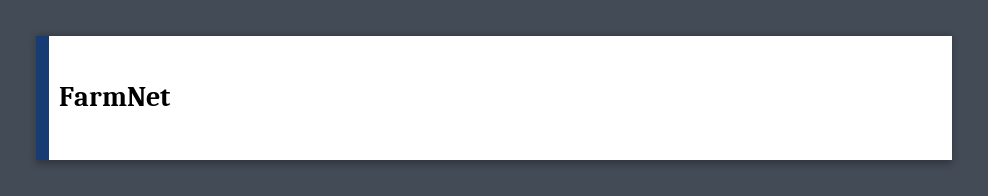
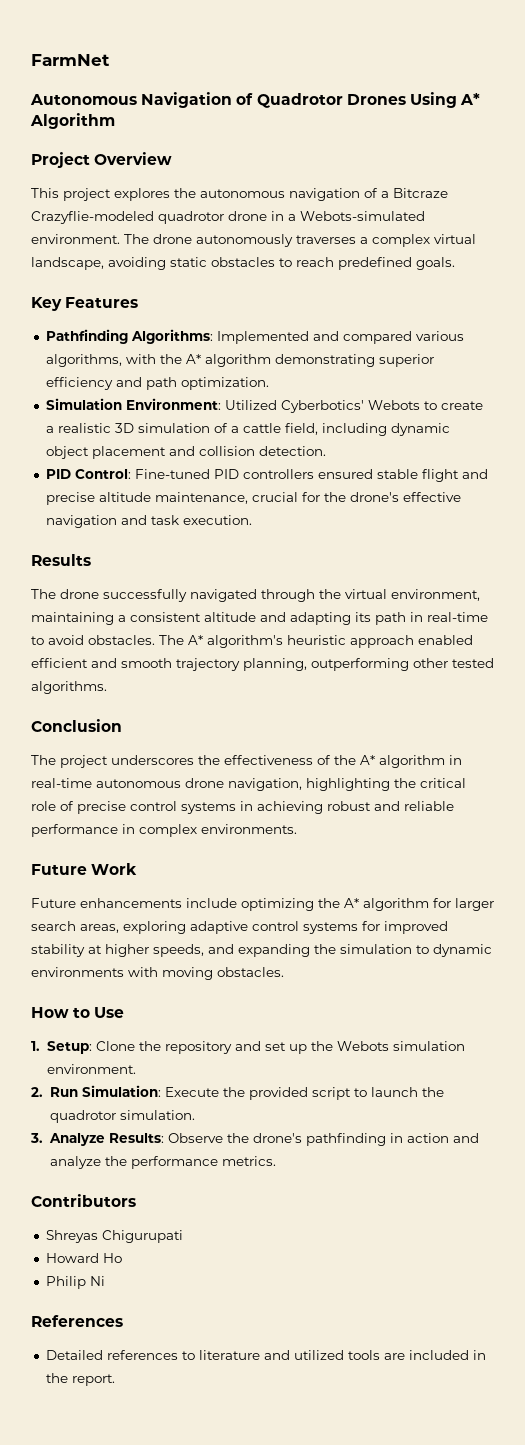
(171, 96) none -> [30,92,481,108] [30,113,115,129] [31,152,173,168] [31,188,448,201] [31,211,425,224] [31,234,476,247] [31,257,455,270] [31,297,139,311] [45,329,464,344] [45,354,434,367] [45,377,269,390] [45,398,483,413] [45,423,450,436] [45,446,326,459] [45,469,488,482] [45,492,461,505] [45,515,252,528] [31,554,91,566] [31,589,480,602] [31,612,488,625] [31,635,473,648] [31,658,494,671] [31,681,107,694] [31,719,122,732] [31,755,462,768] [31,778,466,791] [31,801,454,814] [31,824,297,837] [31,863,138,875] [31,898,494,911] [31,921,448,934] [31,944,492,957] [31,967,284,980] [31,1007,125,1018] [31,1041,465,1054] [46,1064,136,1074] [31,1085,444,1100] [49,1110,195,1123] [30,1133,479,1146] [49,1156,276,1169] [31,1194,136,1207] [45,1230,183,1243] [45,1253,122,1263] [45,1276,105,1289] [31,1315,123,1327] [45,1350,486,1360] [45,1373,115,1386] // Autonomous Navigation of Quadrotor Drones Using A* Algorithm // Project Overview // This project explores the autonomous navigation of a Bitcraze Crazyflie-modeled quadrotor drone in a Webots-simulated environment. The drone autonomously traverses a complex virtual landscape, avoiding static obstacles to reach predefined goals. // Key Features // Pathfinding Algorithms: Implemented and compared various algorithms, with the A* algorithm demonstrating superior efficiency and path optimization. // Simulation Environment: Utilized Cyberbotics' Webots to create a realistic 3D simulation of a cattle field, including dynamic object placement and collision detection. // PID Control: Fine-tuned PID controllers ensured stable flight and precise altitude maintenance, crucial for the drone's effective navigation and task execution. // Results // The drone successfully navigated through the virtual environment, maintaining a consistent altitude and adapting its path in real-time to avoid obstacles. The A* algorithm's heuristic approach enabled efficient and smooth trajectory planning, outperforming other tested algorithms. // Conclusion // The project underscores the effectiveness of the A* algorithm in real-time autonomous drone navigation, highlighting the critical role of precise control systems in achieving robust and reliable performance in complex environments. // Future Work // Future enhancements include optimizing the A* algorithm for larger search areas, exploring adaptive control systems for improved stability at higher speeds, and expanding the simulation to dynamic environments with moving obstacles. // How to Use // 1. Setup: Clone the repository and set up the Webots simulation environment. // 2. Run Simulation: Execute the provided script to launch the quadrotor simulation. // 3. Analyze Results: Observe the drone's pathfinding in action and analyze the performance metrics. // Contributors // Shreyas Chigurupati // Howard Ho // Philip Ni // References // Detailed references to literature and utilized tools are included in the report.

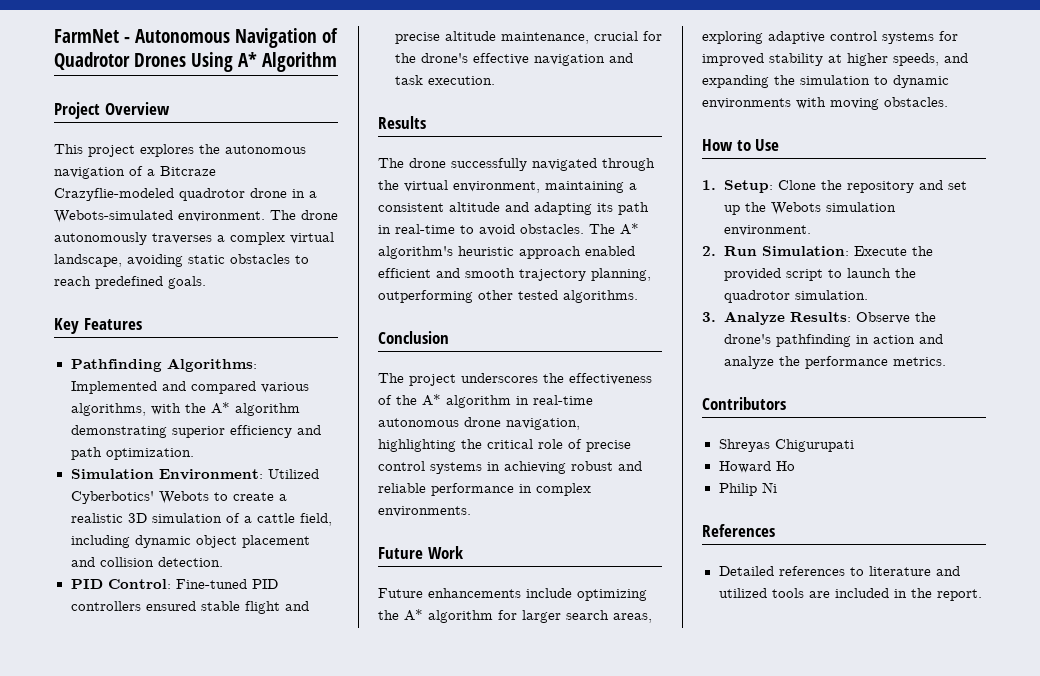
(110, 60) // -> [124,37,130,43] -

